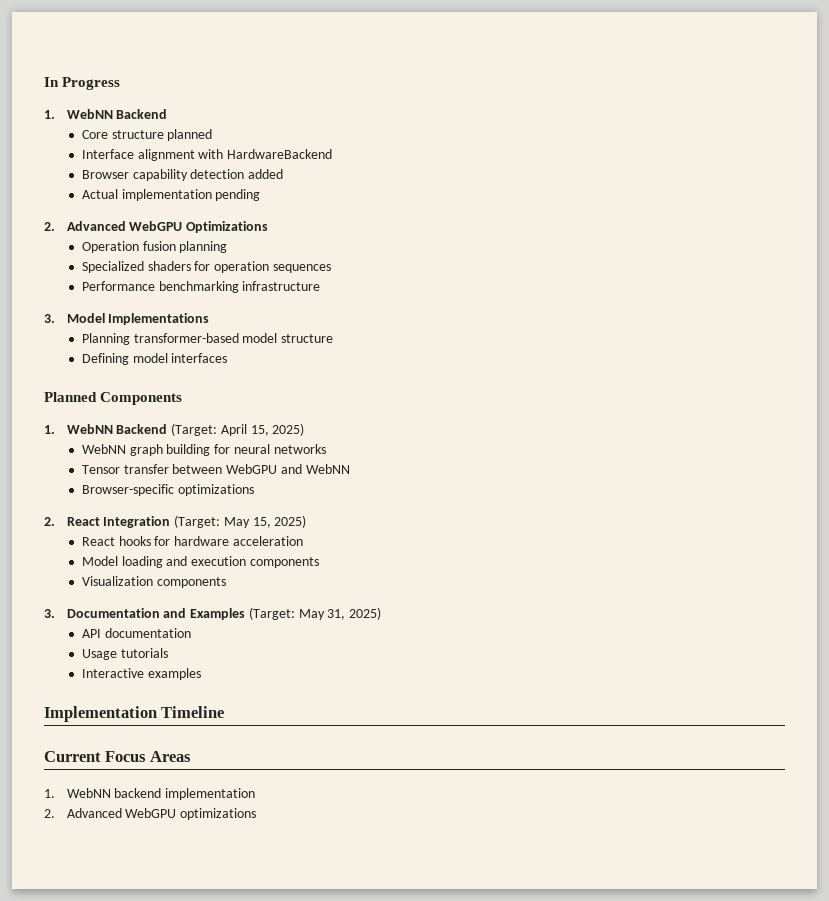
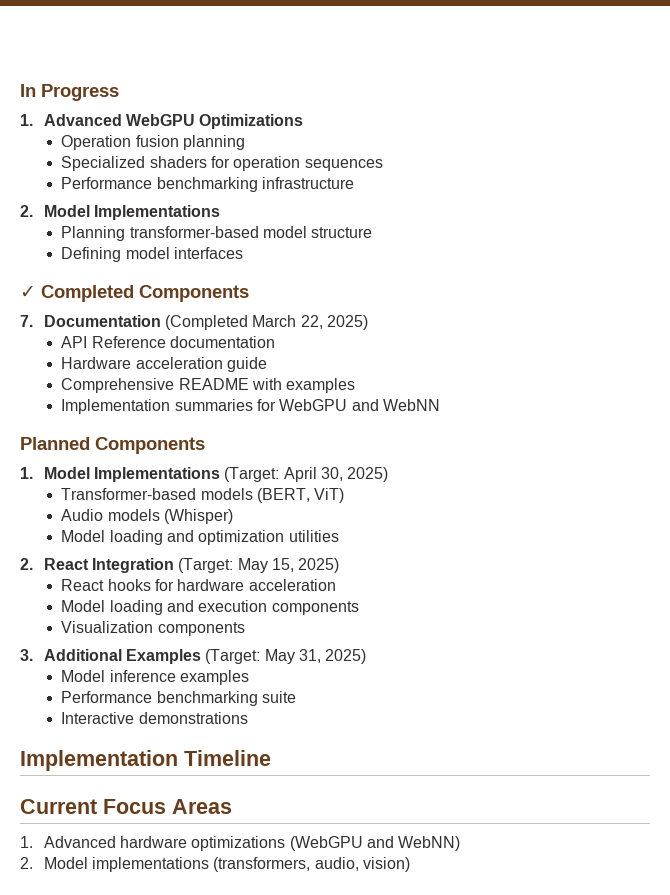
[66,109,168,119] [81,129,213,141] [81,149,333,161] [81,169,284,181] [81,189,261,201] [44,222,55,231] WebNN Backend // Core structure planned // Interface alignment with HardwareBackend // Browser capability detection added // Actual implementation pending // 2. -> (33, 120) none
[44,314,55,323] 3. -> [20,205,33,217] 2.
(228, 358) none -> [20,285,249,302] [20,315,369,330] [61,336,275,348] [61,357,267,372] [61,378,356,393] [61,399,440,414] // ✓ Completed Components // 7. Documentation (Completed March 22, 2025) // API Reference documentation // Hardware acceleration guide // Comprehensive README with examples // Implementation summaries for WebGPU and WebNN
[66,424,168,434] WebNN Backend -> [43,467,221,482] Model Implementations
[250,423,305,436] [81,444,326,456] [81,464,350,474] [81,484,254,496] 15, 2025) // WebNN graph building for neural networks // Tensor transfer between WebGPU and WebNN // Browser-specific optimizations -> [321,467,389,482] [61,488,345,503] [61,509,233,524] [61,530,339,545] 30, 2025) // Transformer-based models (BERT, ViT) // Audio models (Whisper) // Model loading and optimization utilities
[66,608,187,618] Documentation and -> [43,649,122,661] Additional
[81,628,191,638] [81,648,168,660] API documentation // Usage tutorials -> [61,670,249,685] [61,691,296,706] Model inference examples // Performance benchmarking suite
[147,668,201,680] examples -> [138,712,248,724] demonstrations
[66,788,256,800] [44,808,257,820] WebNN backend implementation // 2. Advanced WebGPU optimizations -> [43,836,461,851] [20,857,411,872] Advanced hardware optimizations (WebGPU and WebNN) // 2. Model implementations (transformers, audio, vision)

